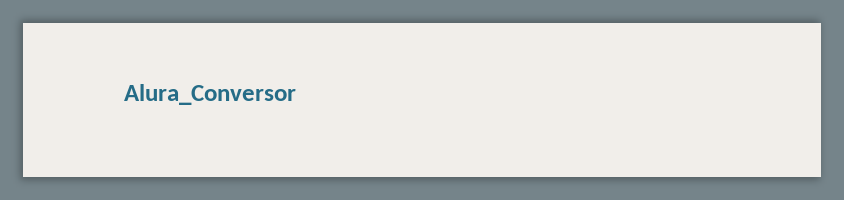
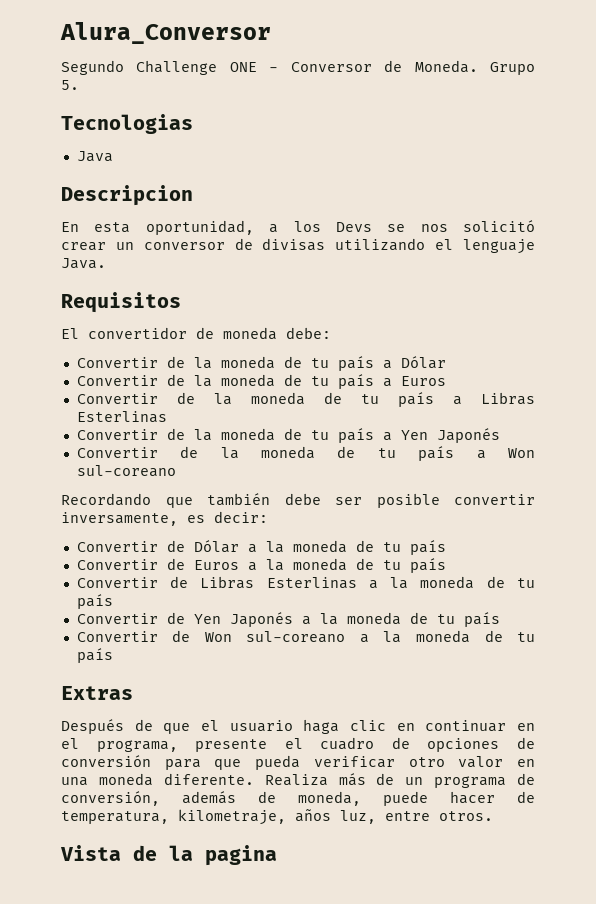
(296, 94) none -> [61,60,535,75] [61,80,79,90] [61,114,193,134] [76,151,113,162] [61,185,193,206] [61,220,535,235] [61,238,535,254] [61,258,106,269] [61,292,181,313] [61,327,331,340] [76,356,446,371] [76,374,446,389] [76,392,536,407] [76,411,167,423] [76,428,500,443] [76,446,536,461] [76,465,176,477] [61,493,535,508] [61,511,268,526] [76,540,446,555] [76,558,446,573] [76,576,536,589] [76,594,113,609] [76,612,500,627] [76,630,536,643] [76,648,113,663] [61,686,133,700] [61,719,535,734] [61,737,535,752] [61,755,535,770] [61,773,535,788] [61,791,535,806] [61,809,493,825] [60,845,277,866] // Segundo Challenge ONE - Conversor de Moneda. Grupo 5. // Tecnologias // Java // Descripcion // En esta oportunidad, a los Devs se nos solicitó crear un conversor de divisas utilizando el lenguaje Java. // Requisitos // El convertidor de moneda debe: // Convertir de la moneda de tu país a Dólar // Convertir de la moneda de tu país a Euros // Convertir de la moneda de tu país a Libras Esterlinas // Convertir de la moneda de tu país a Yen Japonés // Convertir de la moneda de tu país a Won sul-coreano // Recordando que también debe ser posible convertir inversamente, es decir: // Convertir de Dólar a la moneda de tu país // Convertir de Euros a la moneda de tu país // Convertir de Libras Esterlinas a la moneda de tu país // Convertir de Yen Japonés a la moneda de tu país // Convertir de Won sul-coreano a la moneda de tu país // Extras // Después de que el usuario haga clic en continuar en el programa, presente el cuadro de opciones de conversión para que pueda verificar otro valor en una moneda diferente. Realiza más de un programa de conversión, además de moneda, puede hacer de temperatura, kilometraje, años luz, entre otros. // Vista de la pagina

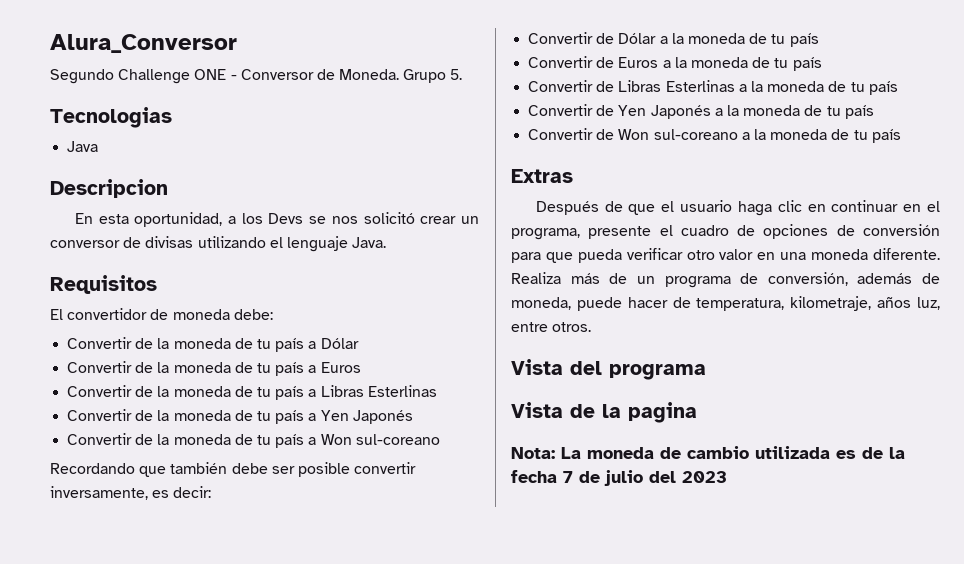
(493, 816) none -> [511,359,706,380] // Vista del programa
(277, 855) none -> [511,446,905,459] [511,470,727,486] // Nota: La moneda de cambio utilizada es de la fecha 7 de julio del 2023

